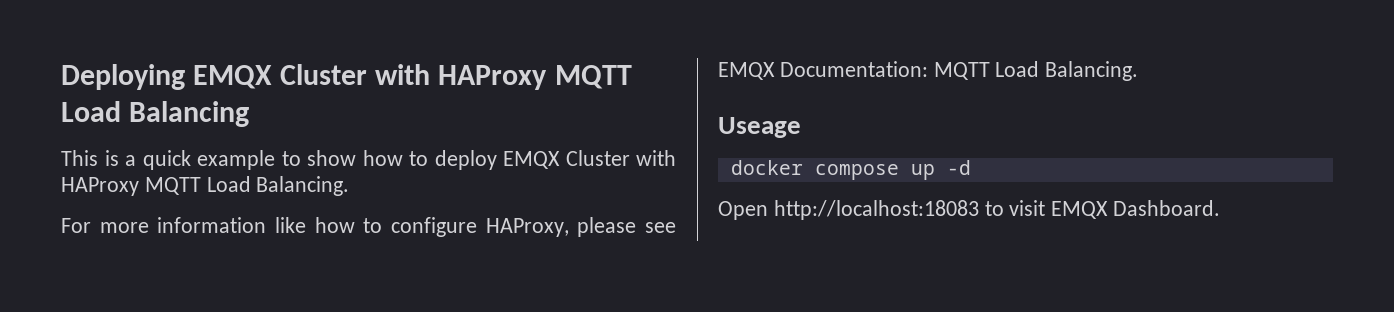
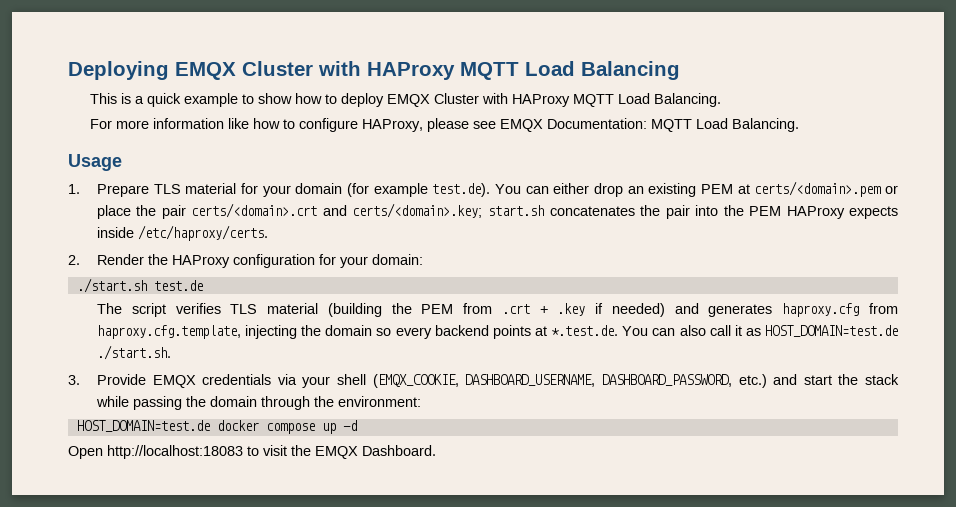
[718,117,801,138] Useage // -> [68,154,122,171] [68,181,899,197] [96,203,899,219] [96,225,268,241] [68,254,423,268] [76,278,203,293] [96,303,898,317] [96,325,898,339] [96,345,171,360] [68,374,899,388] [95,396,421,410] [76,420,210,432] Usage // 1. Prepare TLS material for your domain (for example test.de). You can either drop an existing PEM at certs/<domain>.pem or place the pair certs/<domain>.crt and certs/<domain>.key; start.sh concatenates the pair into the PEM HAProxy expects inside /etc/haproxy/certs. // 2. Render the HAProxy configuration for your domain: // ./start.sh test.de // The script verifies TLS material (building the PEM from .crt + .key if needed) and generates haproxy.cfg from haproxy.cfg.template, injecting the domain so every backend points at *.test.de. You can also call it as HOST_DOMAIN=test.de ./start.sh. // 3. Provide EMQX credentials via your shell (EMQX_COOKIE, DASHBOARD_USERNAME, DASHBOARD_PASSWORD, etc.) and start the stack while passing the domain through the environment: // HOST_DOMAIN=test.de
(1046, 208) none -> [291,445,311,456] the

